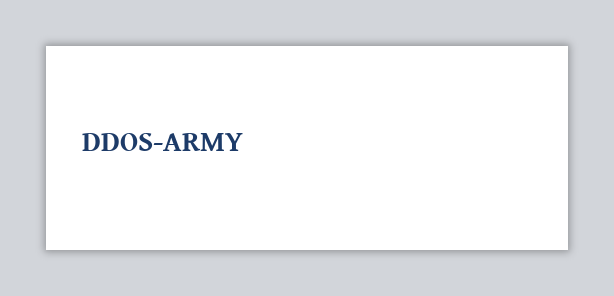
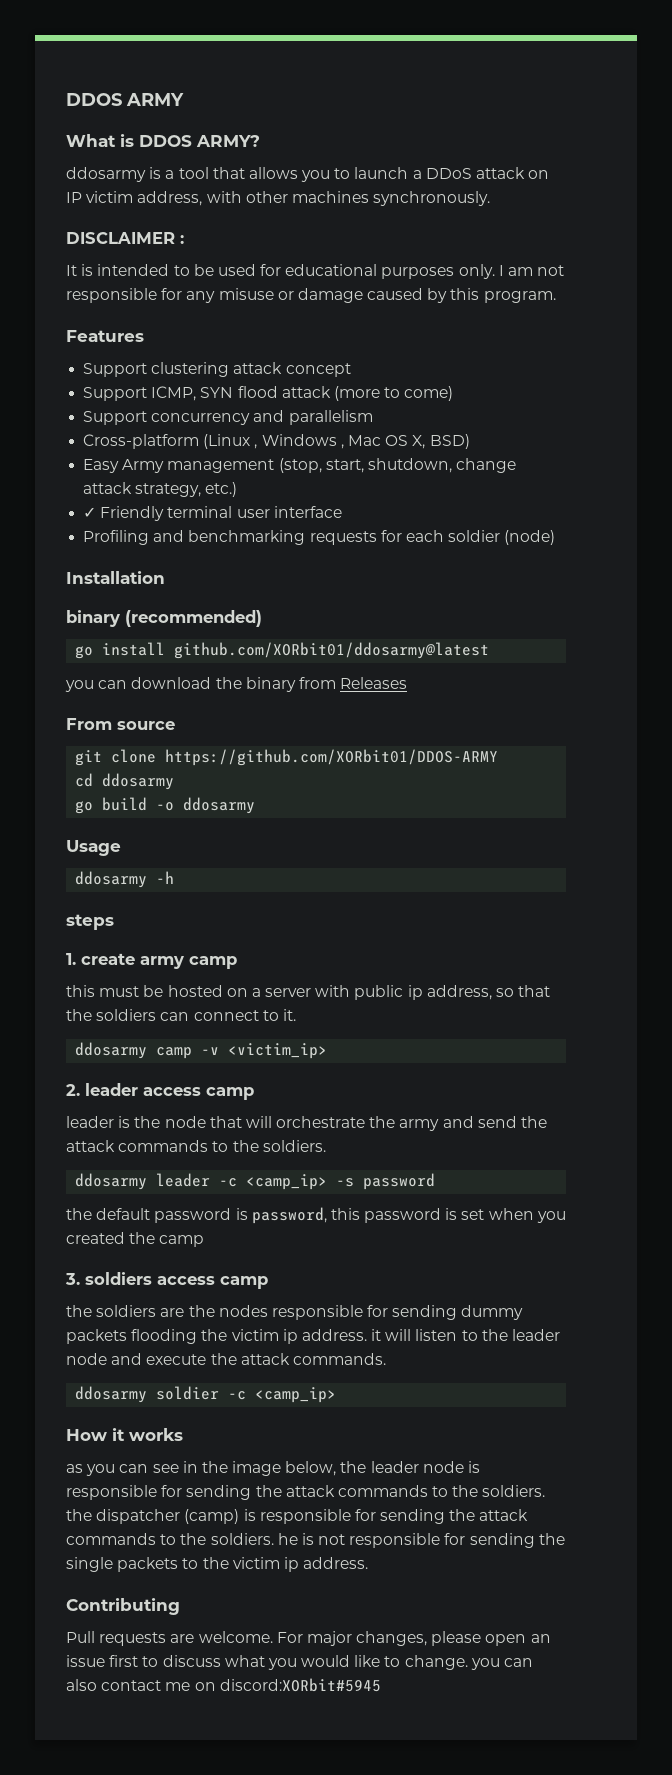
[82,133,243,151] DDOS-ARMY -> [66,93,184,106] [66,134,260,147] [66,167,550,182] [66,191,491,206] [66,232,184,244] [66,264,565,279] [66,288,556,303] [66,330,144,342] [83,362,351,377] [83,386,454,401] [83,410,373,425] [83,434,470,449] [83,458,517,473] [83,482,238,497] [83,506,342,521] [83,530,556,545] [66,571,165,584] [66,610,262,627] [75,642,490,659] [65,677,408,692] [66,718,175,730] [75,749,499,766] [75,773,175,790] [75,797,256,814] [66,840,121,856] [75,871,175,888] [66,914,114,930] [66,953,237,969] [66,985,551,1000] [66,1009,296,1021] [75,1042,328,1059] [66,1083,254,1100] [66,1116,548,1131] [66,1140,326,1152] [75,1173,436,1190] [66,1207,566,1224] [66,1232,205,1247] [65,1272,268,1289] [66,1305,524,1320] [66,1329,561,1344] [66,1353,386,1365] [75,1386,337,1403] [66,1428,183,1441] [66,1461,481,1476] [66,1485,546,1500] [66,1509,529,1524] [66,1533,565,1548] [66,1557,369,1572] [66,1598,180,1615] [66,1631,551,1646] [66,1655,534,1670] [66,1678,381,1692] DDOS ARMY // What is DDOS ARMY? // ddosarmy is a tool that allows you to launch a DDoS attack on IP victim address, with other machines synchronously. // DISCLAIMER : // It is intended to be used for educational purposes only. I am not responsible for any misuse or damage caused by this program. // Features // Support clustering attack concept // Support ICMP, SYN flood attack (more to come) // Support concurrency and parallelism // Cross-platform (Linux , Windows , Mac OS X, BSD) // Easy Army management (stop, start, shutdown, change attack strategy, etc.) // ✓ Friendly terminal user interface // Profiling and benchmarking requests for each soldier (node) // Installation // binary (recommended) // go install github.com/XORbit01/ddosarmy@latest // you can download the binary from Releases // From source // git clone https://github.com/XORbit01/DDOS-ARMY // cd ddosarmy // go build -o ddosarmy // Usage // ddosarmy -h // steps // 1. create army camp // this must be hosted on a server with public ip address, so that the soldiers can connect to it. // ddosarmy camp -v <victim_ip> // 2. leader access camp // leader is the node that will orchestrate the army and send the attack commands to the soldiers. // ddosarmy leader -c <camp_ip> -s password // the default password is password, this password is set when you created the camp // 3. soldiers access camp // the soldiers are the nodes responsible for sending dummy packets flooding the victim ip address. it will listen to the leader node and execute the attack commands. // ddosarmy soldier -c <camp_ip> // How it works // as you can see in the image below, the leader node is responsible for sending the attack commands to the soldiers. the dispatcher (camp) is responsible for sending the attack commands to the soldiers. he is not responsible for sending the single packets to the victim ip address. // Contributing // Pull requests are welcome. For major changes, please open an issue first to discuss what you would like to change. you can also contact me on discord:XORbit#5945

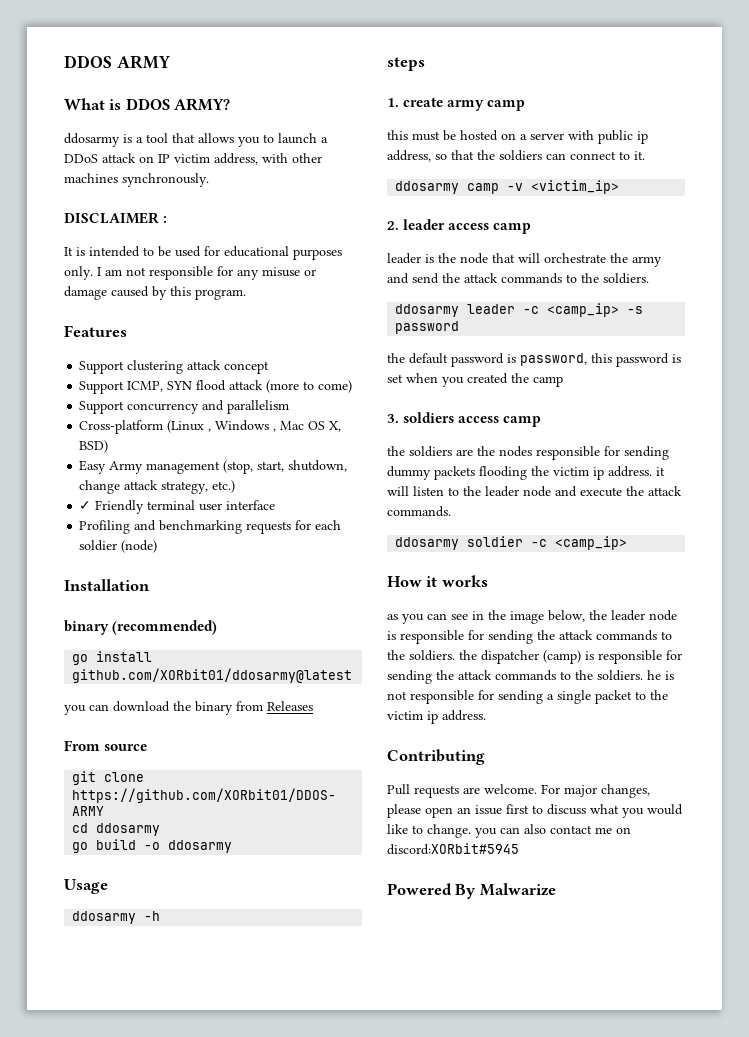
[538,1533,565,1545] [66,1557,179,1572] the single packets -> [547,690,632,704] a single packet
(381, 1685) none -> [387,883,556,899] // Powered By Malwarize

